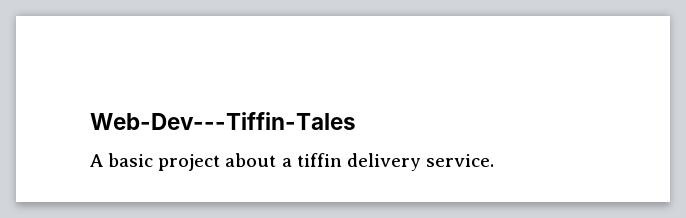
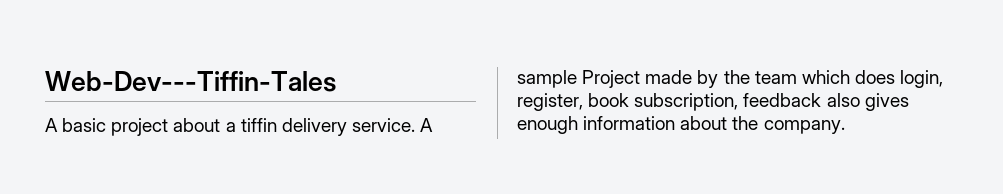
(494, 160) none -> [420,118,434,132] [517,70,944,88] [517,93,909,111] [517,116,845,134] A sample Project made by the team which does login, register, book subscription, feedback also gives enough information about the company.

